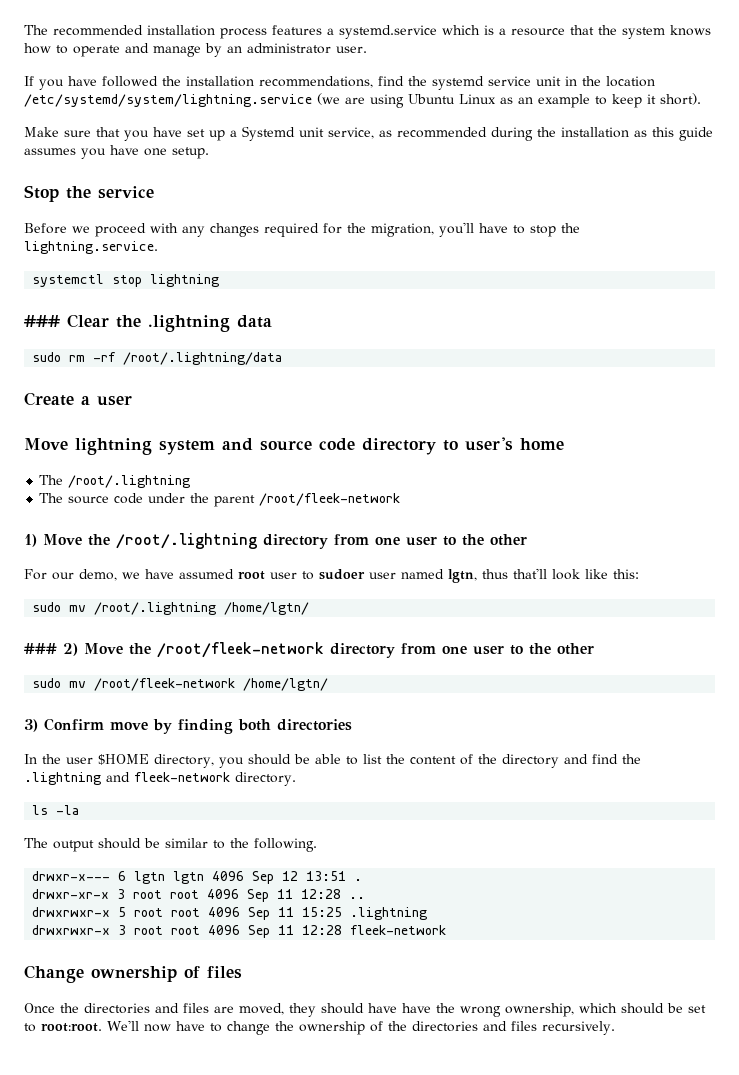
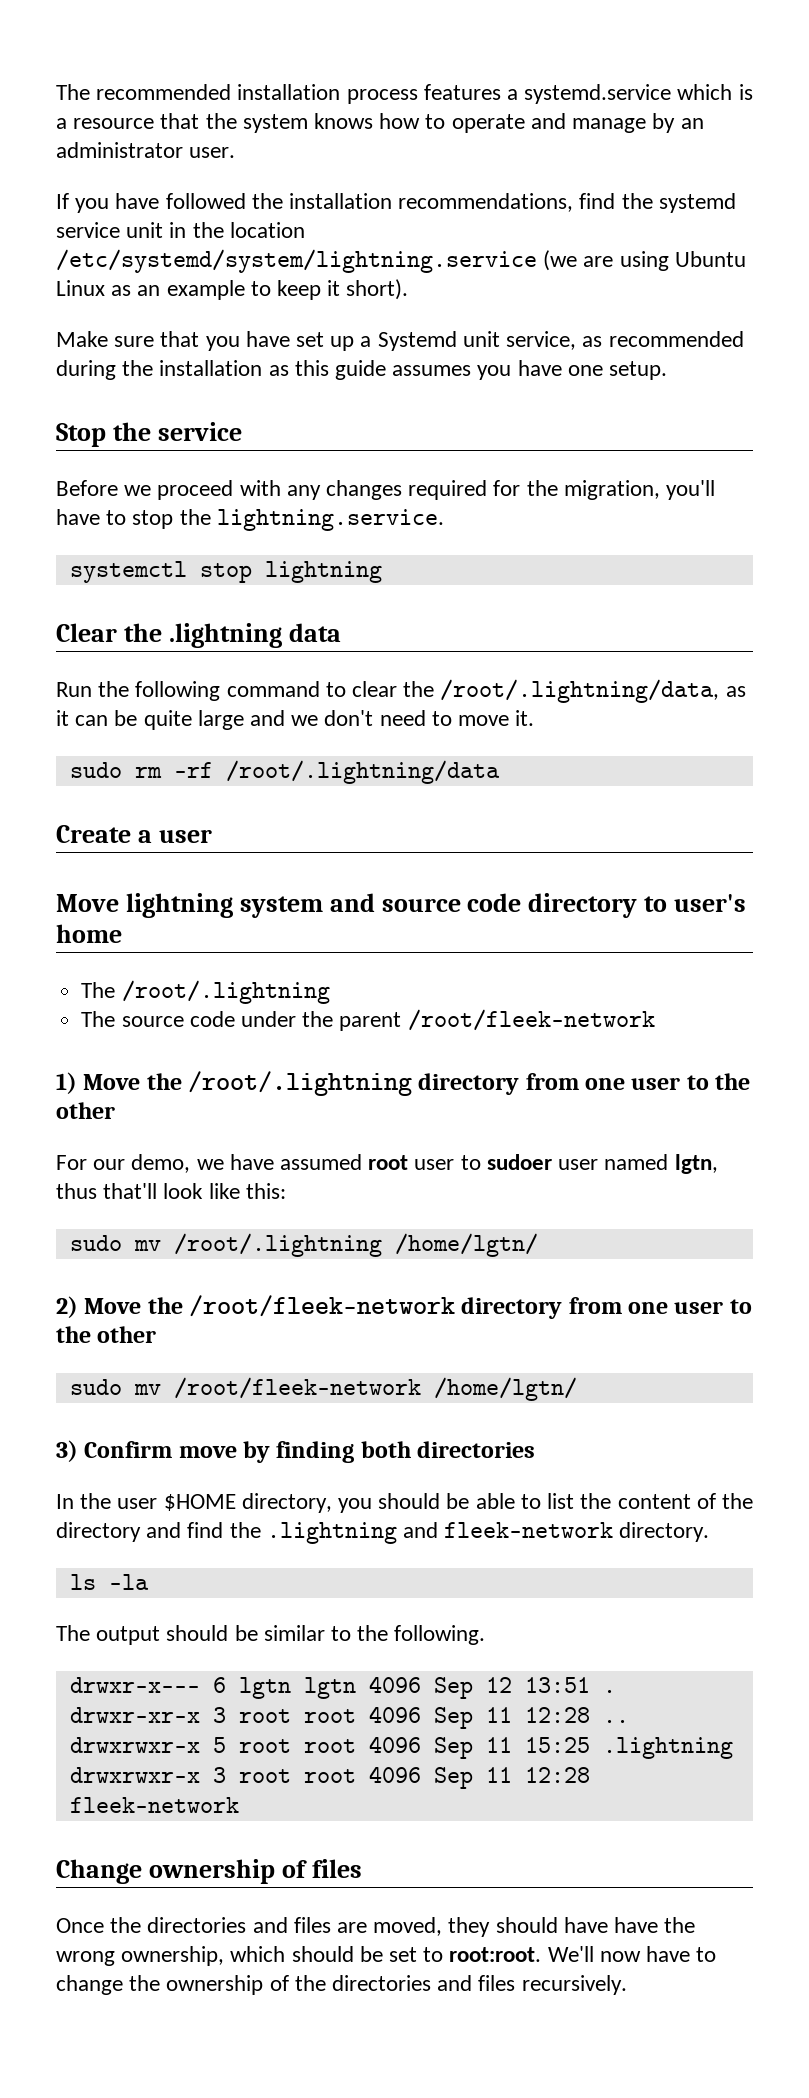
[24,315,60,327] ### -> (382, 572) none
(272, 321) none -> [56,679,746,703] [56,710,535,730] // Run the following command to clear the /root/.lightning/data, as it can be quite large and we don't need to move it.
[24,643,57,654] ### -> (538, 1245) none

